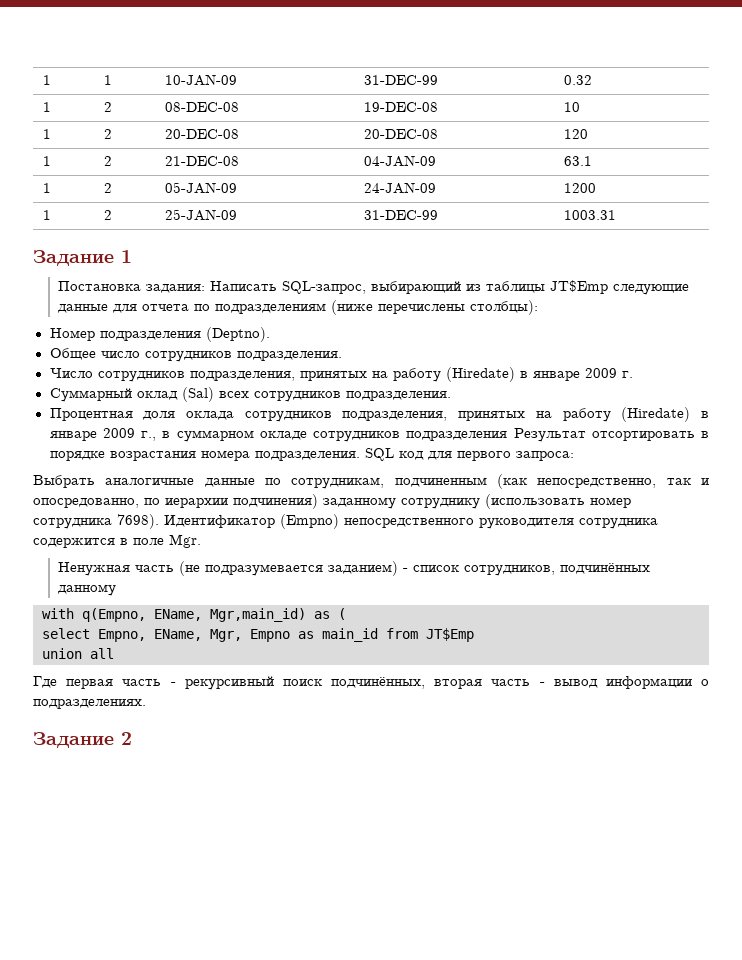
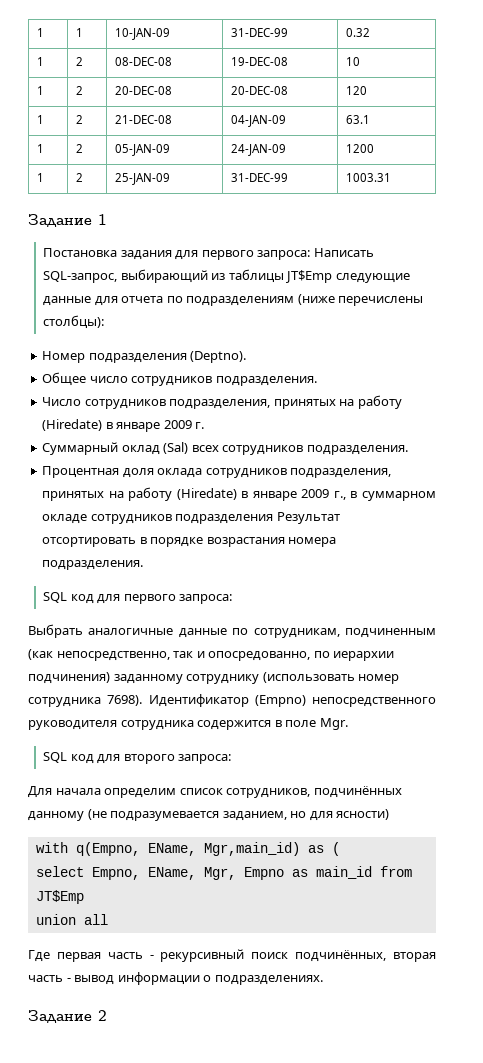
[146,284,206,293] задания: -> [120,250,311,260] задания для первого запроса:
(360, 456) none -> (144, 565) //
[58,561,651,576] [58,584,117,596] Ненужная часть (не подразумевается заданием) - список сотрудников, подчинённых данному -> [43,752,232,764] [28,786,402,798] [28,809,390,821] SQL код для второго запроса: // Для начала определим список сотрудников, подчинённых данному (не подразумевается заданием, но для ясности)

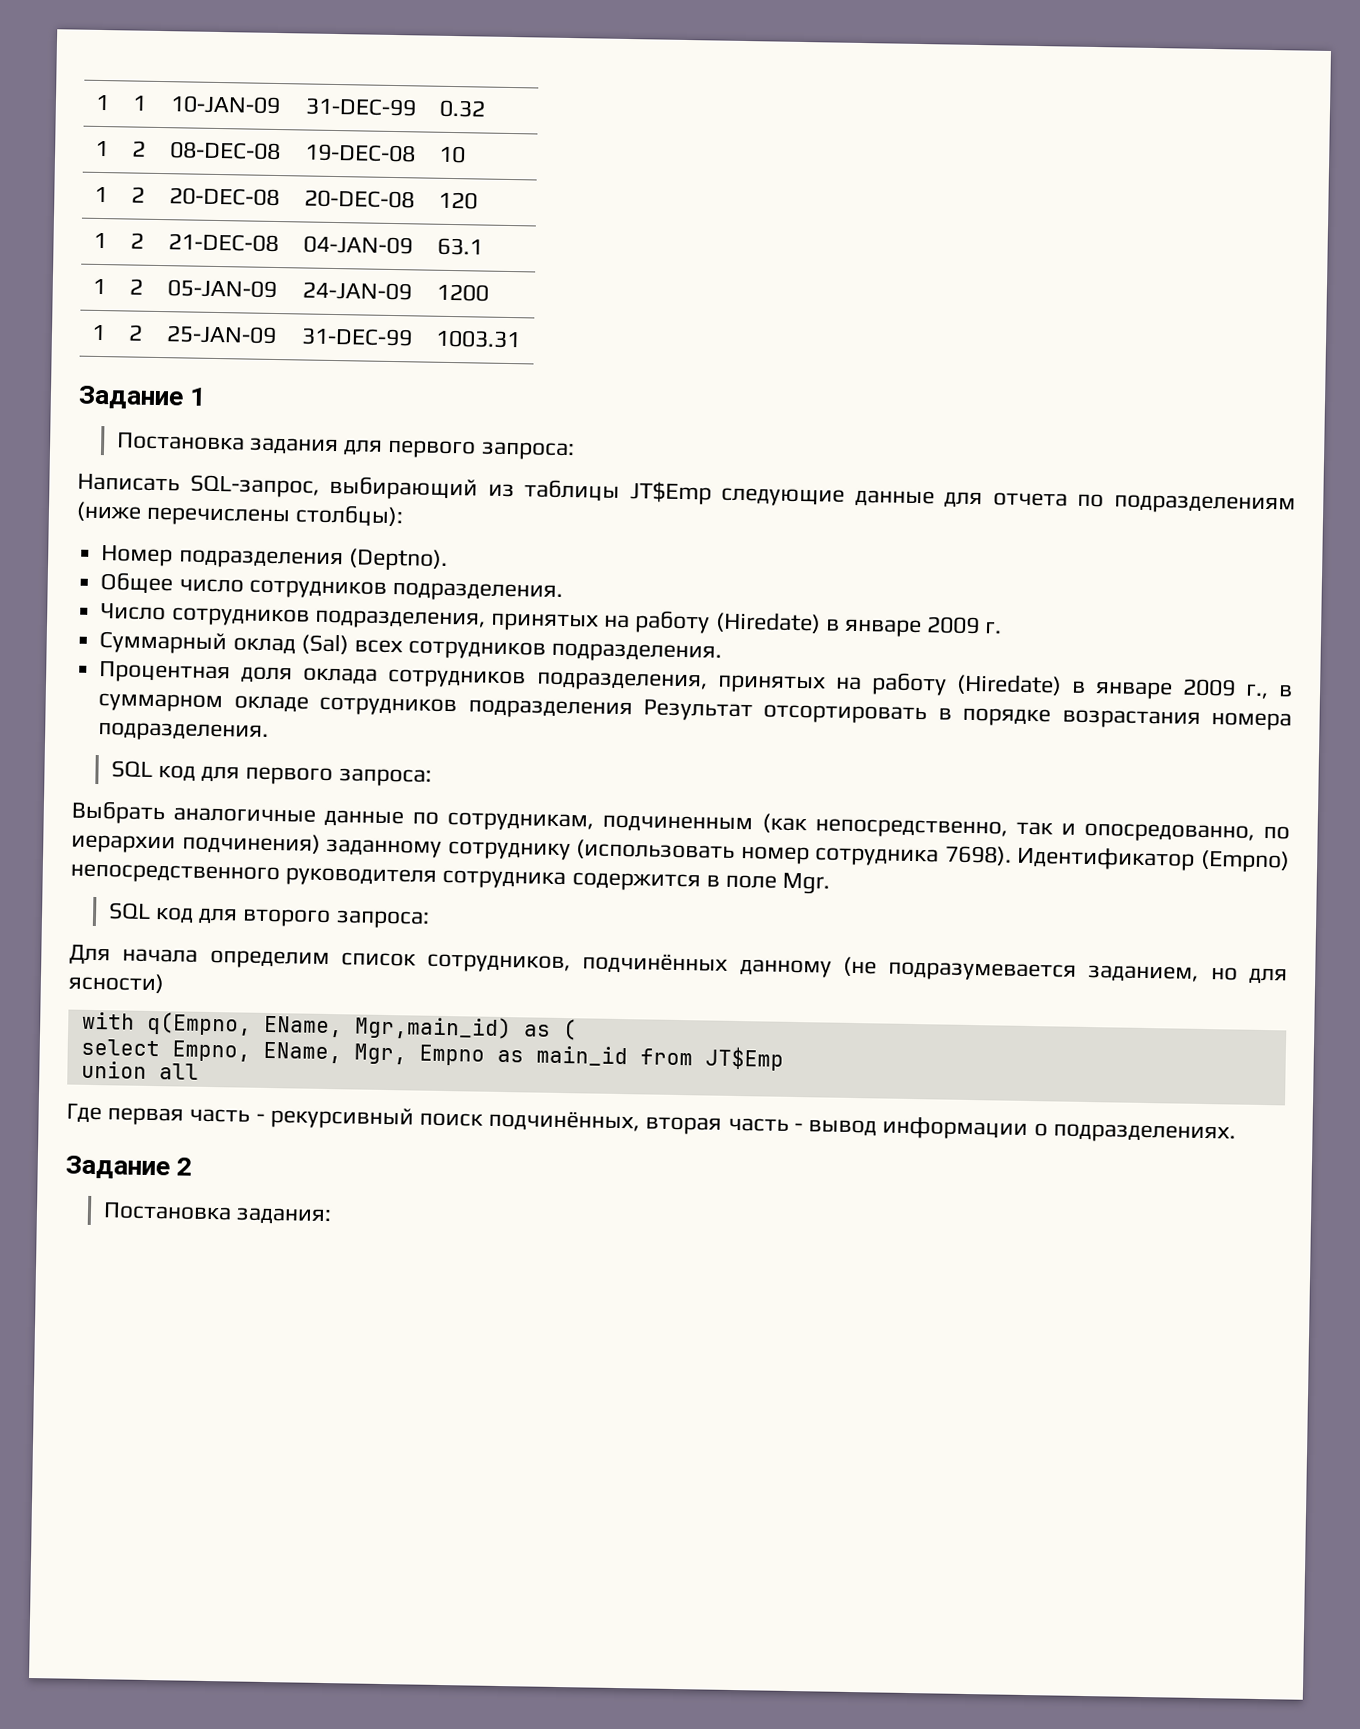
(311, 255) none -> (575, 451) //
(107, 1015) none -> [102,1202,332,1226] // Постановка задания:

